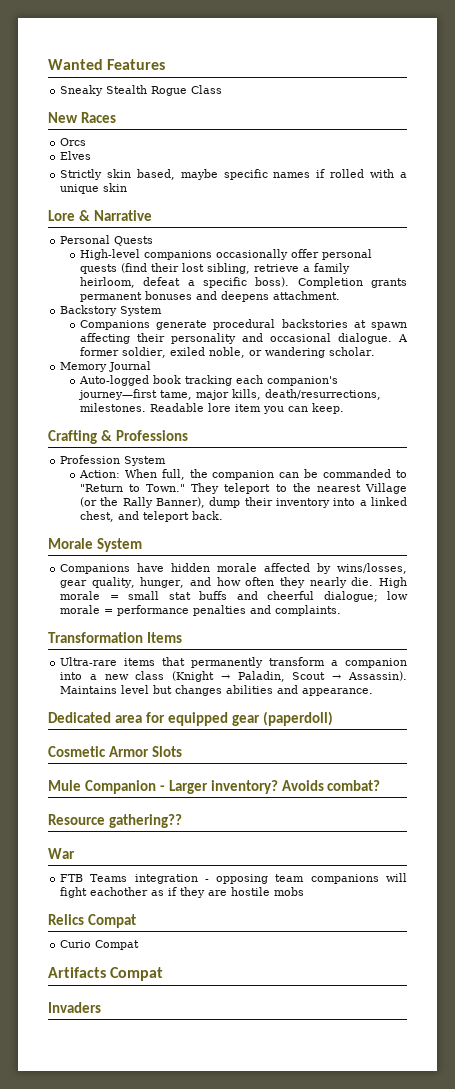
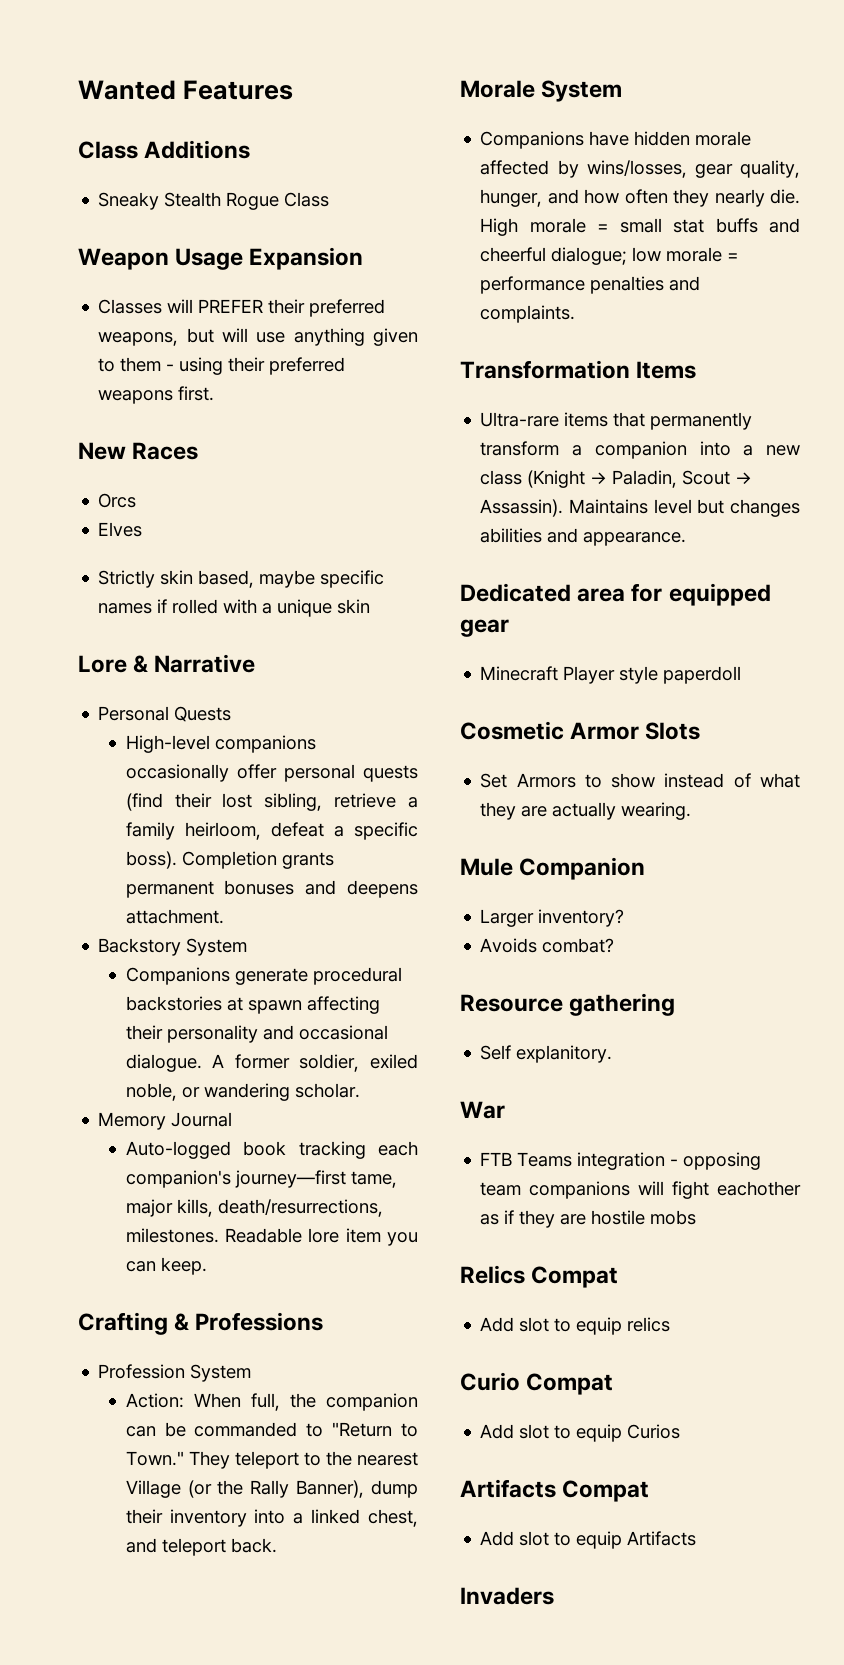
(166, 64) none -> [78,140,251,159] // Class Additions
(223, 89) none -> [78,247,364,270] [98,299,386,317] [98,328,418,346] [98,357,346,375] [98,386,215,404] // Weapon Usage Expansion // Classes will PREFER their preferred weapons, but will use anything given to them - using their preferred weapons first.
[262,711,333,726] (paperdoll) -> [480,666,742,684] // Minecraft Player style paperdoll
(182, 751) none -> [480,773,800,788] [480,802,692,820] // Set Armors to show instead of what they are actually wearing.
[159,785,165,791] - -> (646, 868) //
(278, 787) none -> (625, 918) //
[108,814,182,828] gathering?? -> [569,993,676,1016] [480,1045,613,1063] gathering // Self explanitory.
[60,940,140,950] [48,967,164,981] Curio Compat // Artifacts Compat -> [480,1317,671,1335] [460,1372,614,1395] [480,1424,681,1442] [460,1479,650,1502] [480,1531,697,1549] Add slot to equip relics // Curio Compat // Add slot to equip Curios // Artifacts Compat // Add slot to equip Artifacts

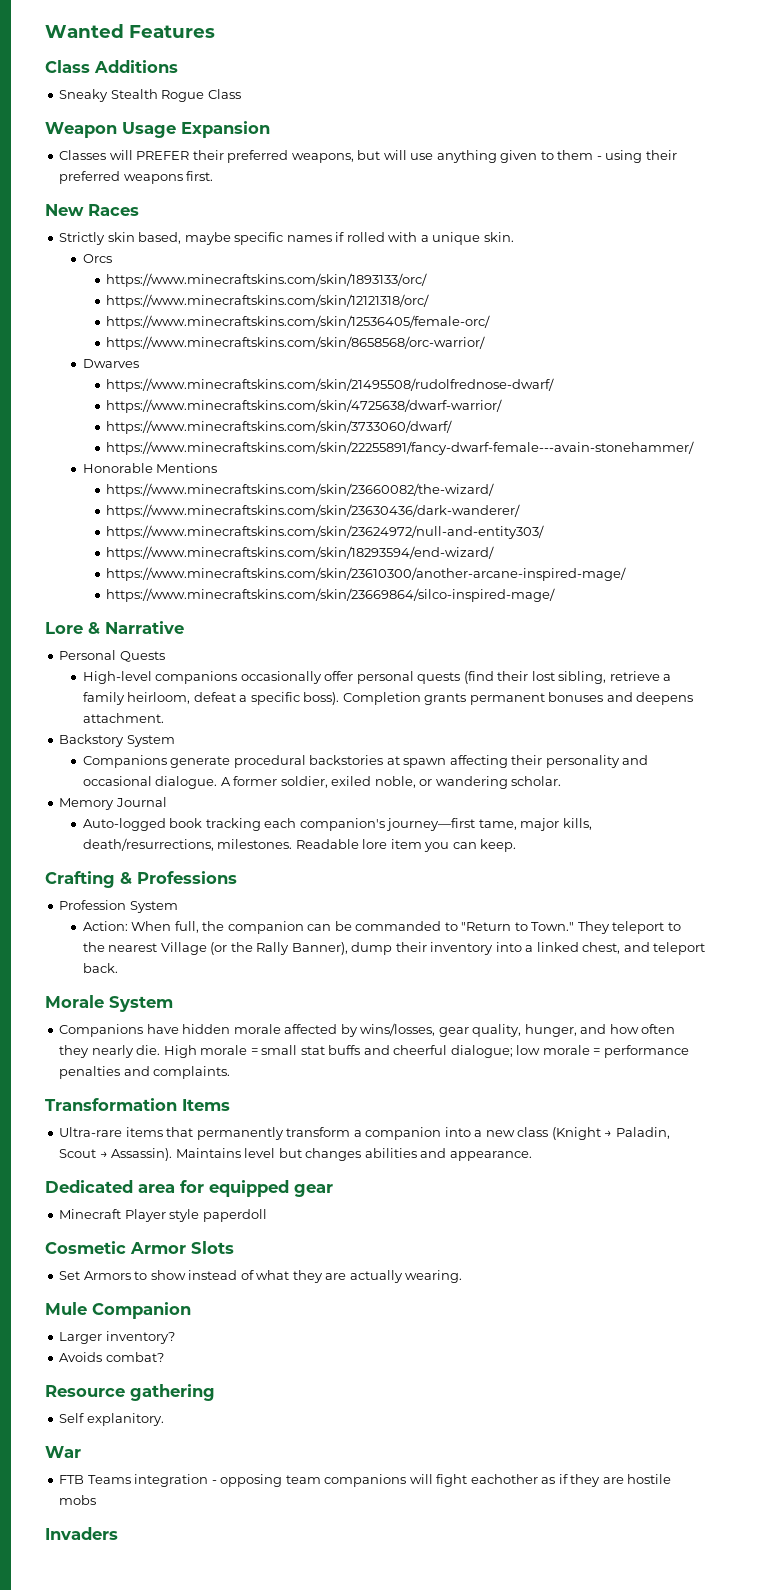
[98,493,137,508] [98,522,143,537] // Orcs // Elves -> (139, 210) none
[337,599,371,614] skin -> [483,232,514,242] [82,254,112,263] [106,273,428,287] [106,294,430,308] [106,315,491,329] [106,336,486,350] [82,359,139,368] [106,378,555,392] [106,399,503,413] [106,420,453,434] [106,441,695,455] [82,463,218,473] [106,483,495,497] [106,504,521,518] [106,525,545,539] [106,546,495,560] [106,567,627,581] [106,588,556,602] skin. // Orcs // https://www.minecraftskins.com/skin/1893133/orc/ // https://www.minecraftskins.com/skin/12121318/orc/ // https://www.minecraftskins.com/skin/12536405/female-orc/ // https://www.minecraftskins.com/skin/8658568/orc-warrior/ // Dwarves // https://www.minecraftskins.com/skin/21495508/rudolfrednose-dwarf/ // https://www.minecraftskins.com/skin/4725638/dwarf-warrior/ // https://www.minecraftskins.com/skin/3733060/dwarf/ // https://www.minecraftskins.com/skin/22255891/fancy-dwarf-female---avain-stonehammer/ // Honorable Mentions // https://www.minecraftskins.com/skin/23660082/the-wizard/ // https://www.minecraftskins.com/skin/23630436/dark-wanderer/ // https://www.minecraftskins.com/skin/23624972/null-and-entity303/ // https://www.minecraftskins.com/skin/18293594/end-wizard/ // https://www.minecraftskins.com/skin/23610300/another-arcane-inspired-mage/ // https://www.minecraftskins.com/skin/23669864/silco-inspired-mage/
[460,1265,619,1288] [480,1317,671,1335] [460,1372,614,1395] [480,1424,681,1442] [460,1479,650,1502] [480,1531,697,1549] // Relics Compat // Add slot to equip relics // Curio Compat // Add slot to equip Curios // Artifacts Compat // Add slot to equip Artifacts -> (97, 1500) none

